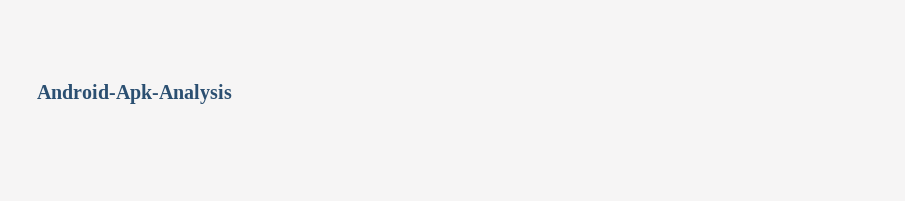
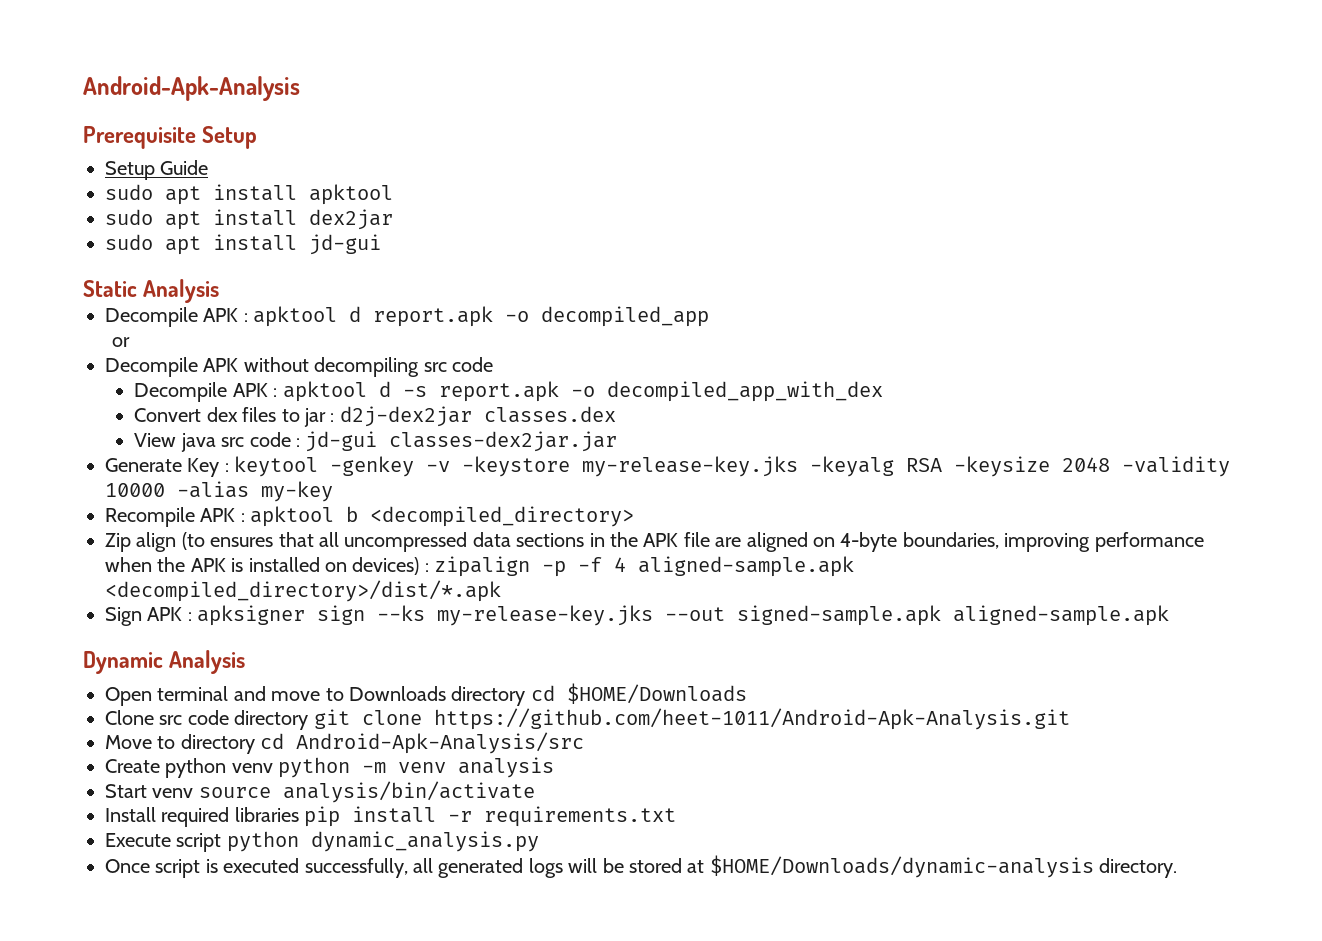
(232, 94) none -> [83,126,258,149] [105,160,209,180] [105,184,393,205] [105,209,393,230] [105,234,381,255] [83,279,220,303] [105,306,710,327] [112,337,131,347] [105,357,493,377] [134,381,883,402] [134,406,616,427] [134,431,618,452] [105,456,1231,477] [105,481,333,502] [105,506,635,527] [105,532,1204,552] [105,556,855,577] [105,580,501,602] [105,605,1170,626] [83,650,246,674] [105,683,747,706] [105,708,1070,730] [105,732,585,754] [105,757,555,778] [105,781,535,803] [105,806,677,827] [105,831,539,852] [105,855,1178,878] // Prerequisite Setup // Setup Guide // sudo apt install apktool // sudo apt install dex2jar // sudo apt install jd-gui // Static Analysis // Decompile APK : apktool d report.apk -o decompiled_app // or // Decompile APK without decompiling src code // Decompile APK : apktool d -s report.apk -o decompiled_app_with_dex // Convert dex files to jar : d2j-dex2jar classes.dex // View java src code : jd-gui classes-dex2jar.jar // Generate Key : keytool -genkey -v -keystore my-release-key.jks -keyalg RSA -keysize 2048 -validity 10000 -alias my-key // Recompile APK : apktool b <decompiled_directory> // Zip align (to ensures that all uncompressed data sections in the APK file are aligned on 4-byte boundaries, improving performance when the APK is installed on devices) : zipalign -p -f 4 aligned-sample.apk <decompiled_directory>/dist/*.apk // Sign APK : apksigner sign --ks my-release-key.jks --out signed-sample.apk aligned-sample.apk // Dynamic Analysis // Open terminal and move to Downloads directory cd $HOME/Downloads // Clone src code directory git clone https://github.com/heet-1011/Android-Apk-Analysis.git // Move to directory cd Android-Apk-Analysis/src // Create python venv python -m venv analysis // Start venv source analysis/bin/activate // Install required libraries pip install -r requirements.txt // Execute script python dynamic_analysis.py // Once script is executed successfully, all generated logs will be stored at $HOME/Downloads/dynamic-analysis directory.

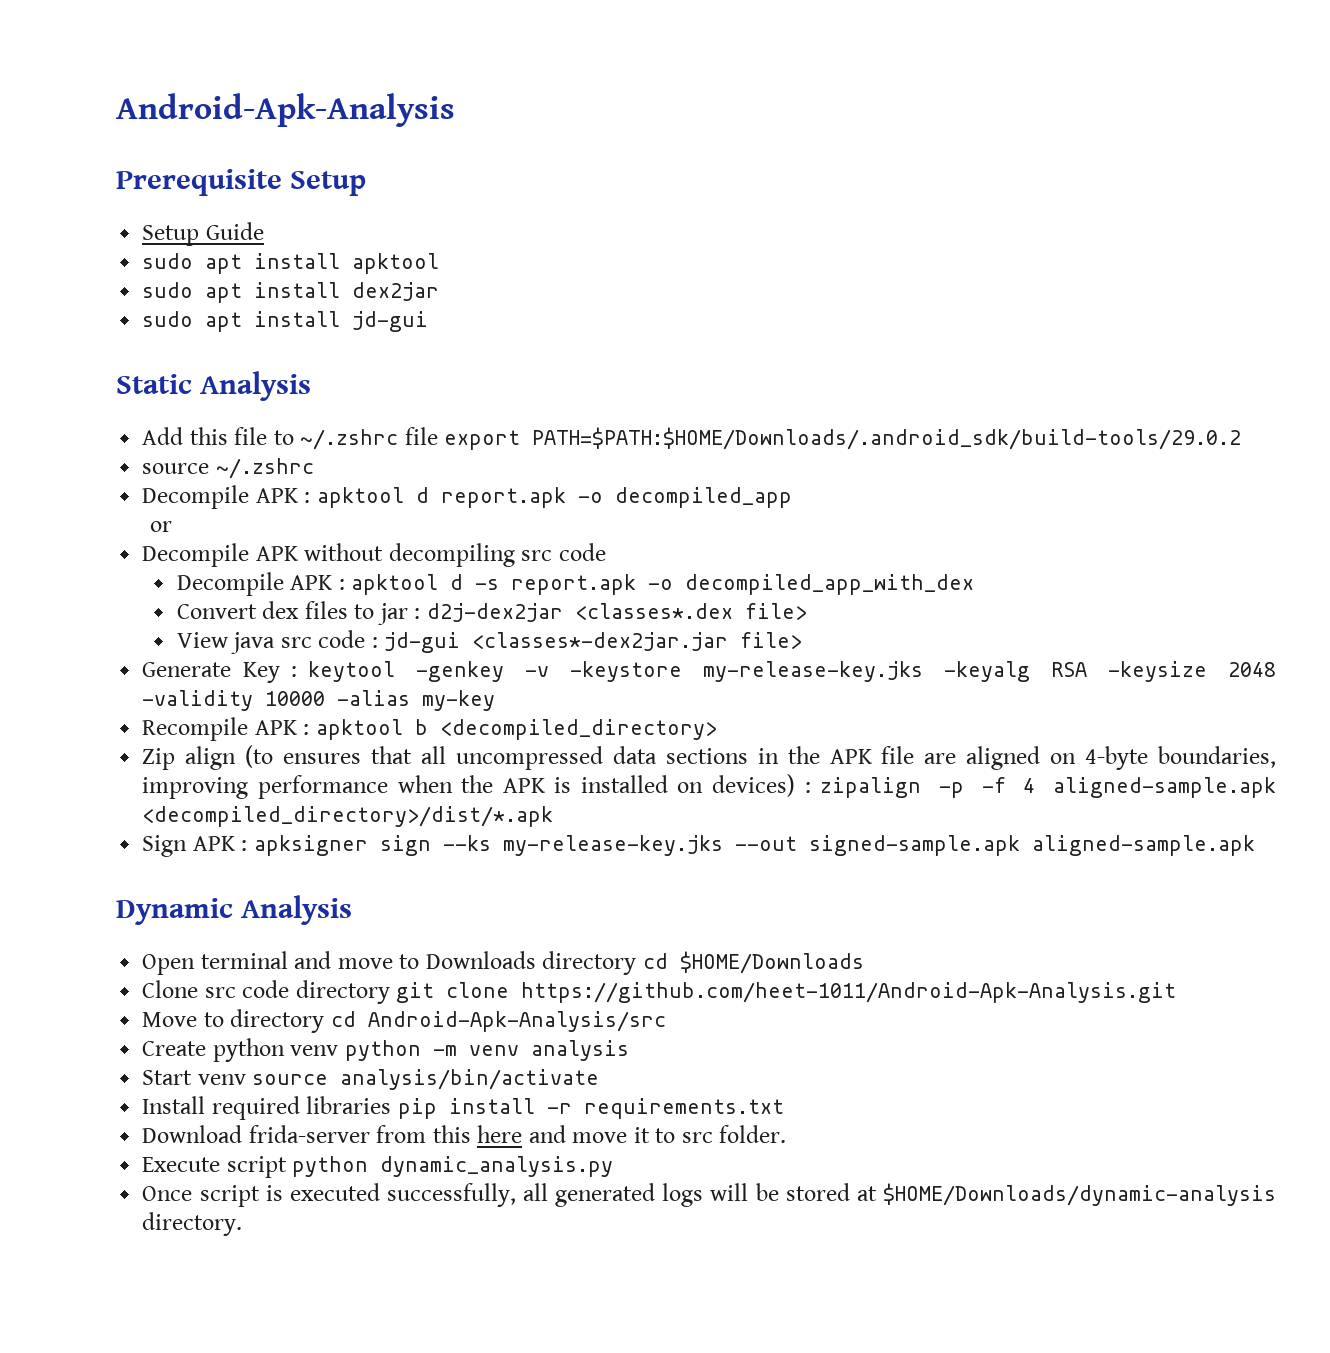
(220, 291) none -> [142,427,1242,450] [142,458,314,479] // Add this file to ~/.zshrc file export PATH=$PATH:$HOME/Downloads/.android_sdk/build-tools/29.0.2 // source ~/.zshrc
[483,406,616,423] classes.dex -> [574,603,807,620] <classes*.dex file>
[389,431,618,452] classes-dex2jar.jar -> [472,632,803,651] <classes*-dex2jar.jar file>
(677, 816) none -> [142,1125,787,1143] // Download frida-server from this here and move it to src folder.

